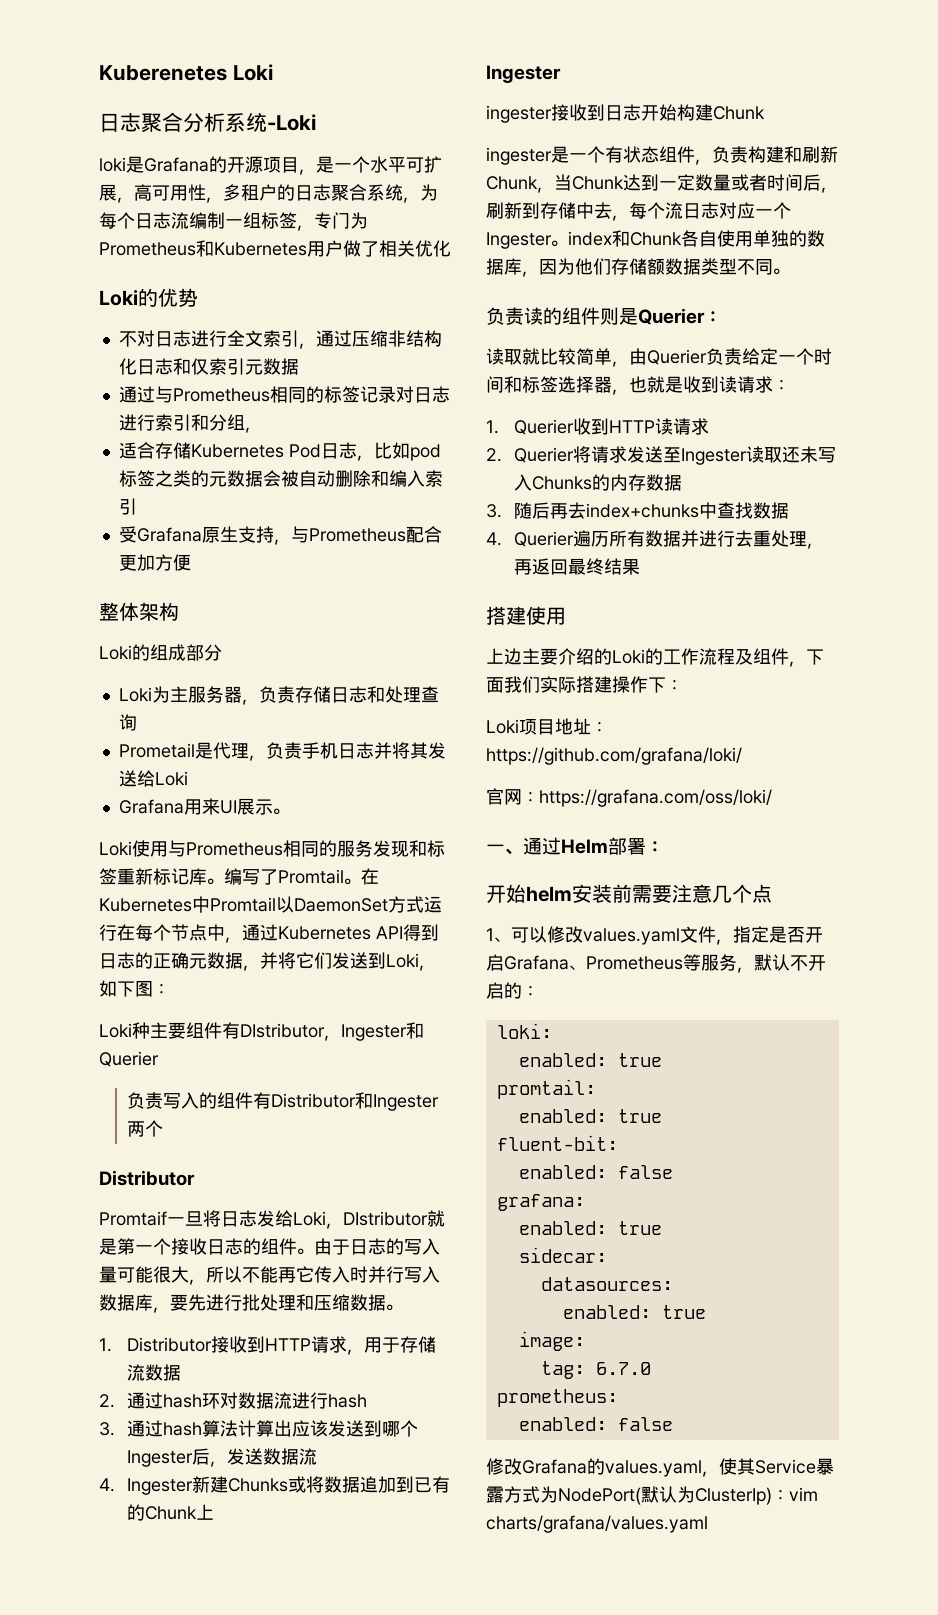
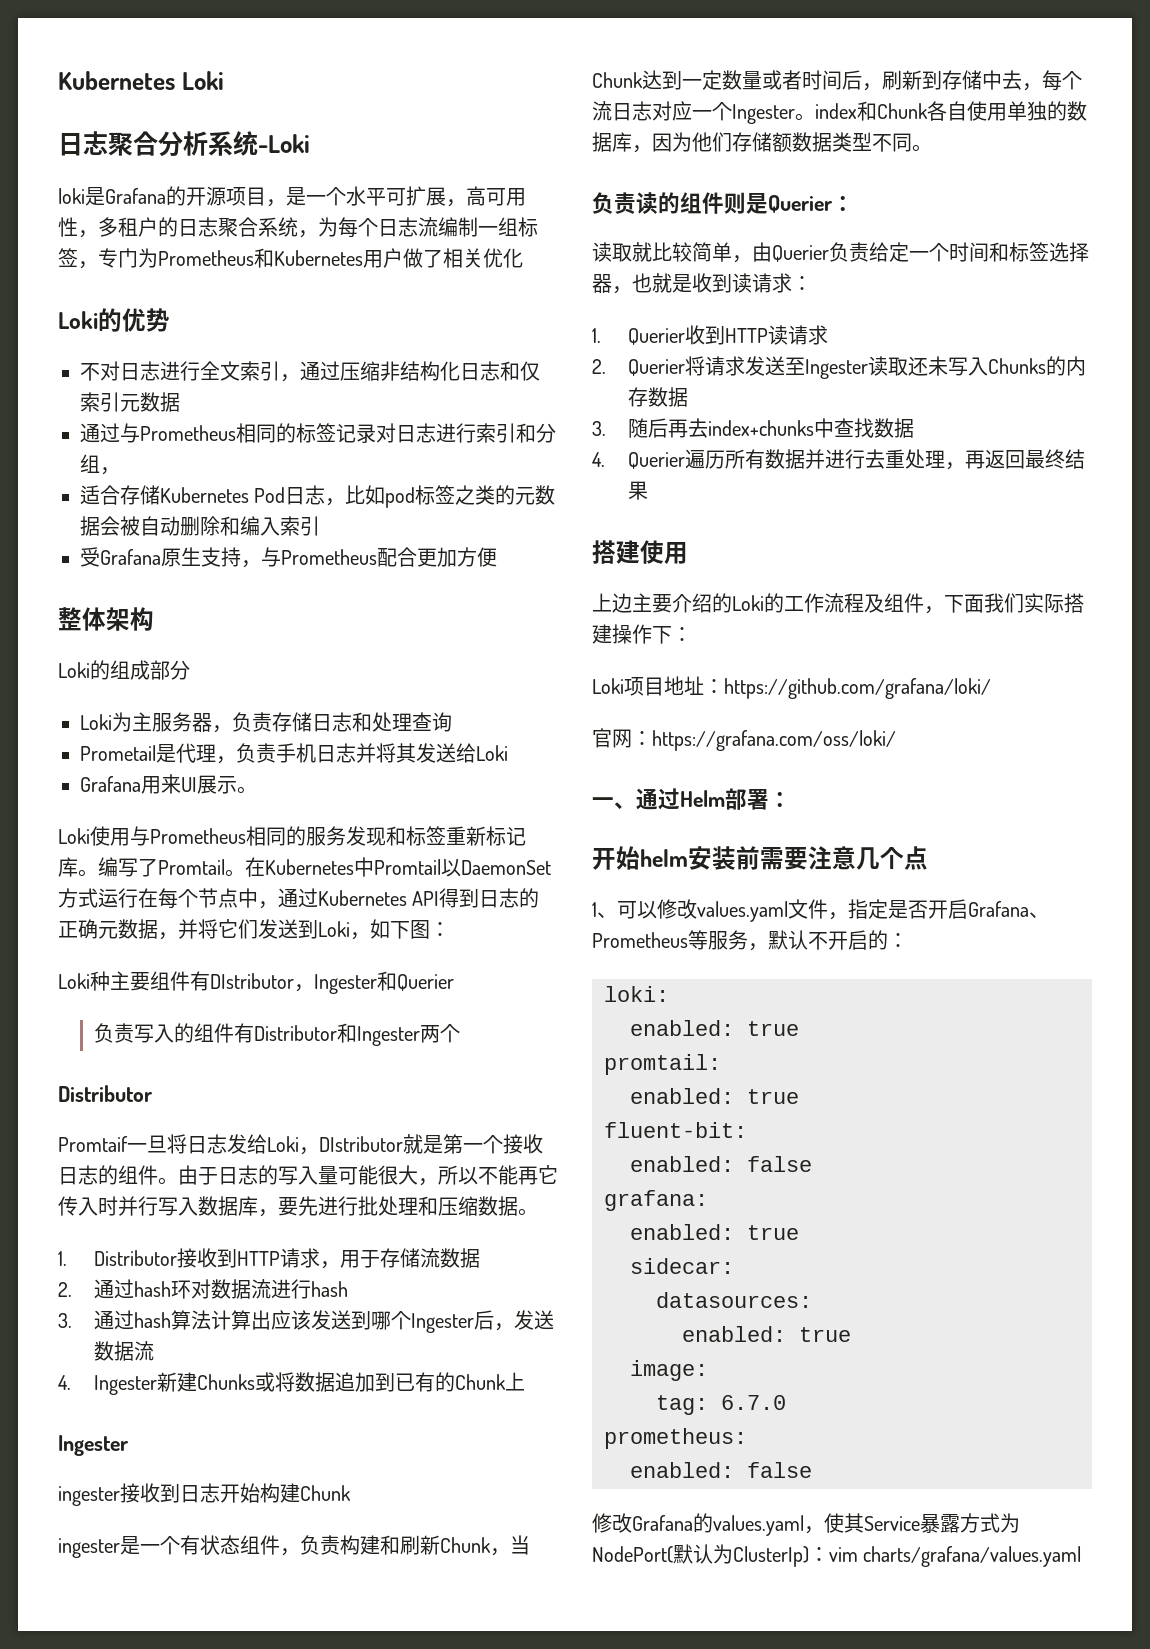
[99,65,227,81] Kuberenetes -> [58,71,175,90] Kubernetes

